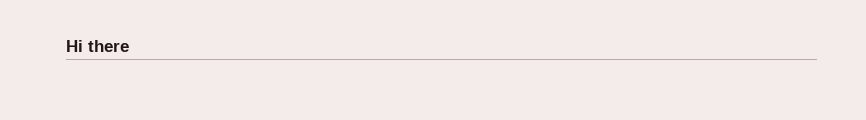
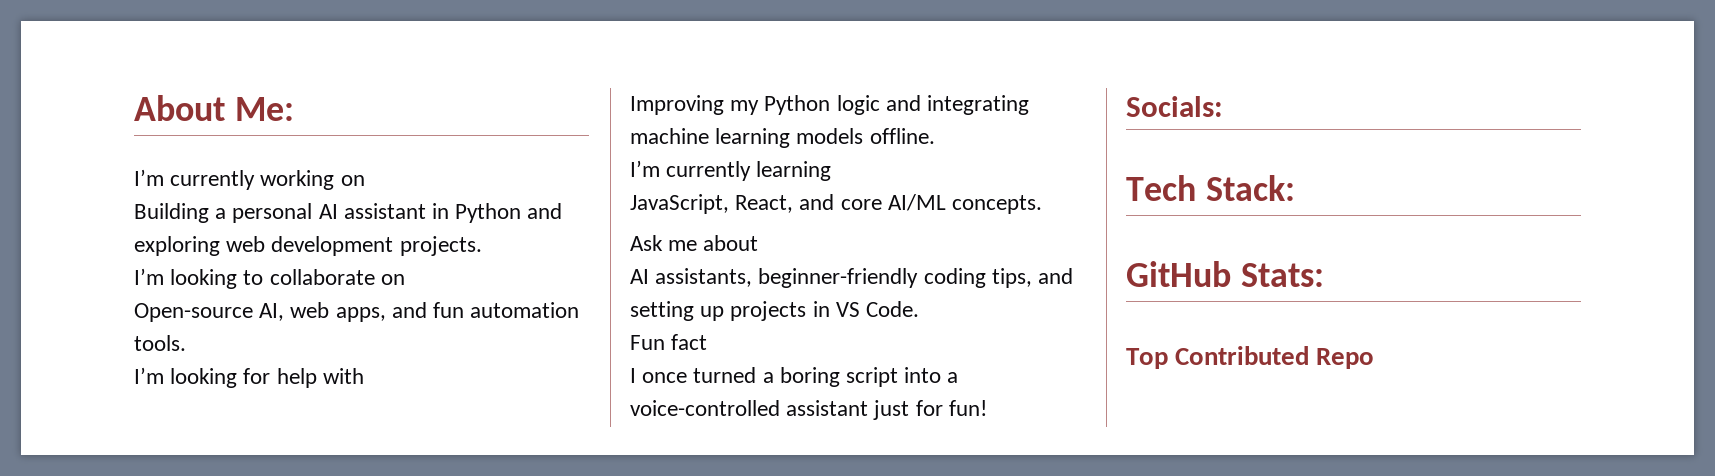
[66,40,129,52] Hi there -> [134,95,294,121] [134,169,365,190] [134,203,563,223] [134,236,482,256] [134,268,405,289] [134,302,580,322] [134,335,186,351] [134,367,364,388] [630,95,1030,115] [630,128,935,148] [630,160,832,181] [630,194,1043,214] [630,235,759,251] [630,268,1074,288] [630,301,920,321] [630,334,708,350] [630,367,959,387] [630,400,987,420] [1126,96,1223,117] [1126,175,1295,201] [1126,261,1324,287] [1126,346,1375,369] About Me: // I’m currently working on // Building a personal AI assistant in Python and exploring web development projects. // I’m looking to collaborate on // Open-source AI, web apps, and fun automation tools. // I’m looking for help with // Improving my Python logic and integrating machine learning models offline. // I’m currently learning // JavaScript, React, and core AI/ML concepts. // Ask me about // AI assistants, beginner-friendly coding tips, and setting up projects in VS Code. // Fun fact // I once turned a boring script into a voice-controlled assistant just for fun! // Socials: // Tech Stack: // GitHub Stats: // Top Contributed Repo

